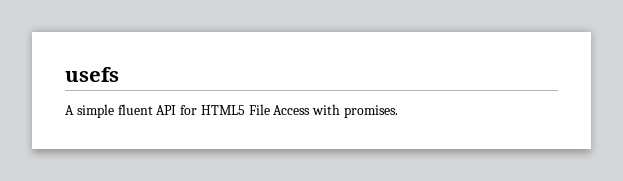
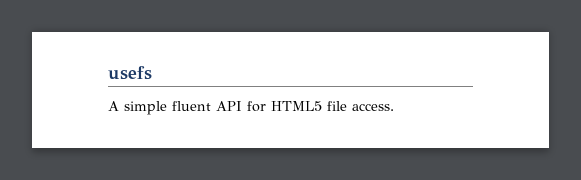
[248,104,399,118] File Access with promises. -> [327,101,394,111] file access.

